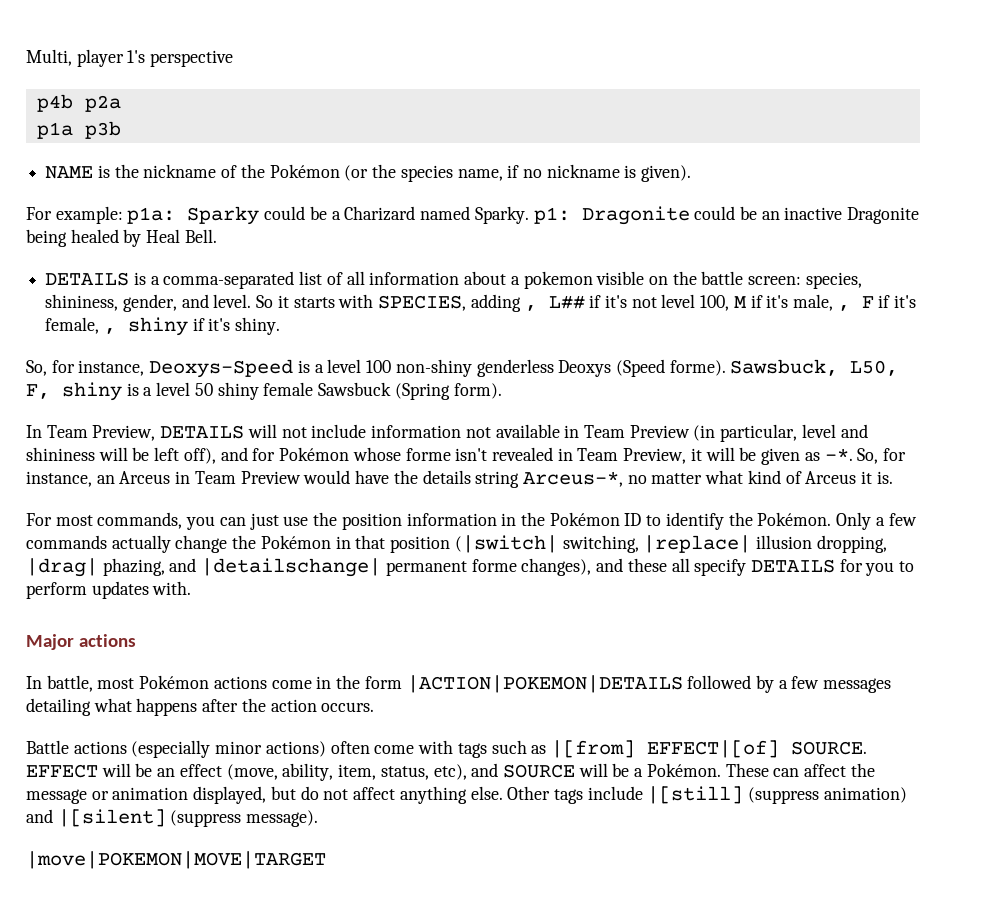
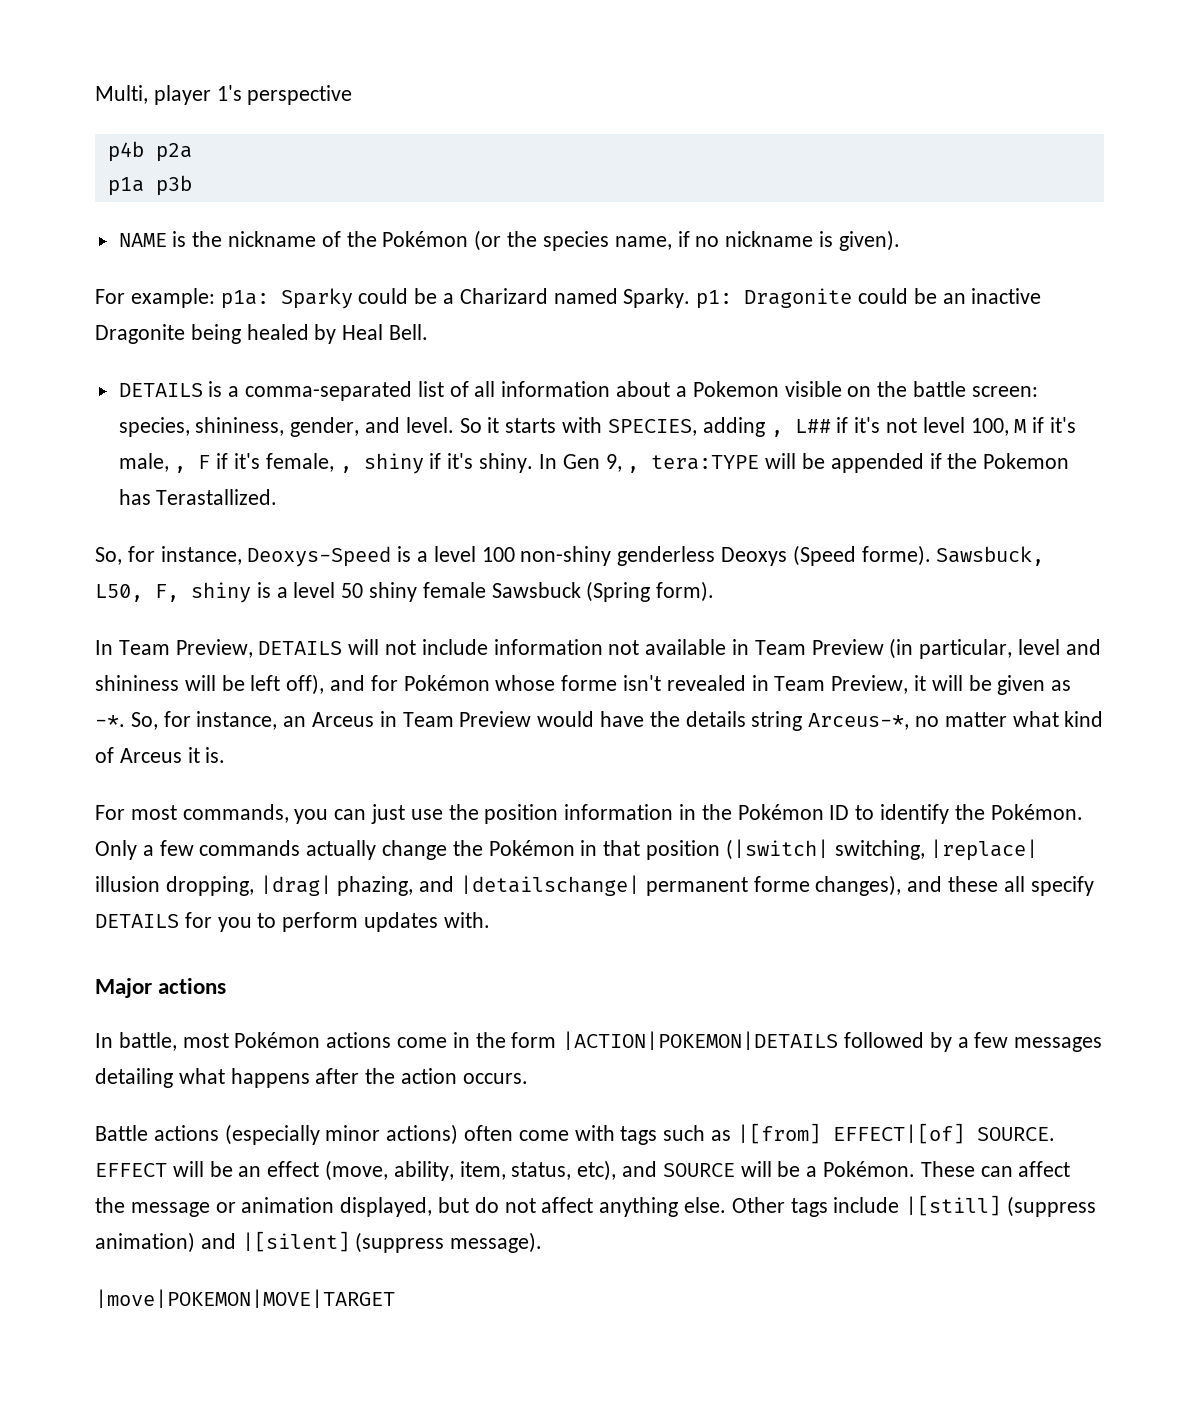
[523,271,593,289] pokemon -> [692,381,779,397] Pokemon
(281, 326) none -> [538,453,1070,473] [118,489,278,505] In Gen 9, , tera:TYPE will be appended if the Pokemon has Terastallized.

